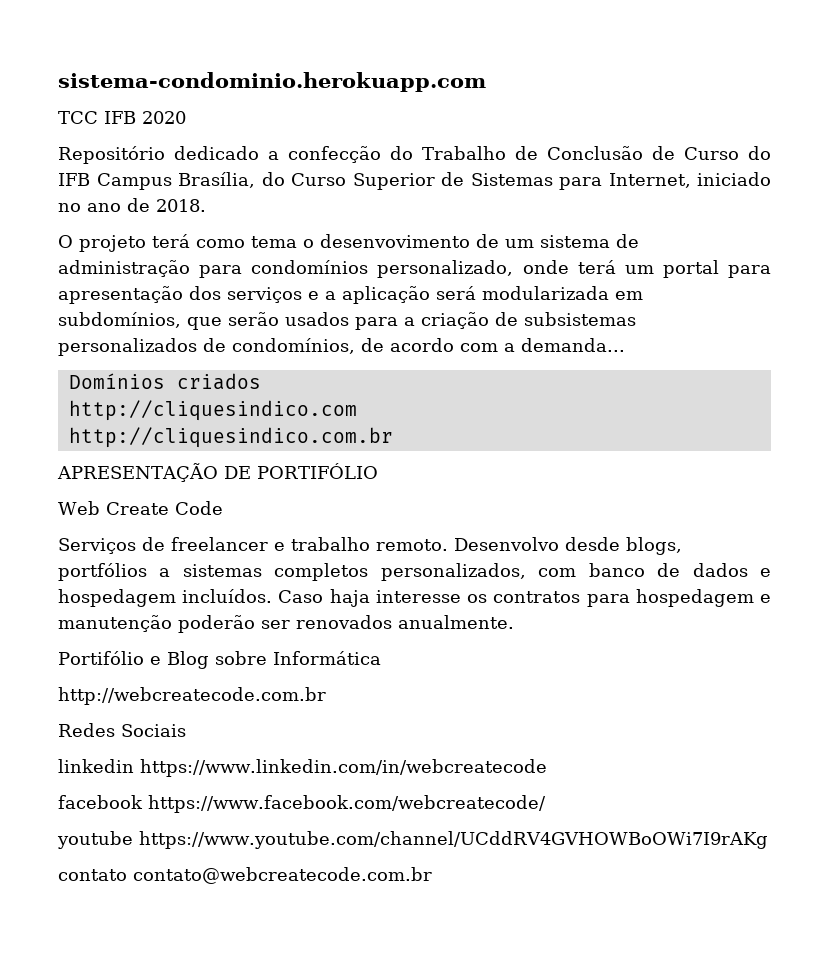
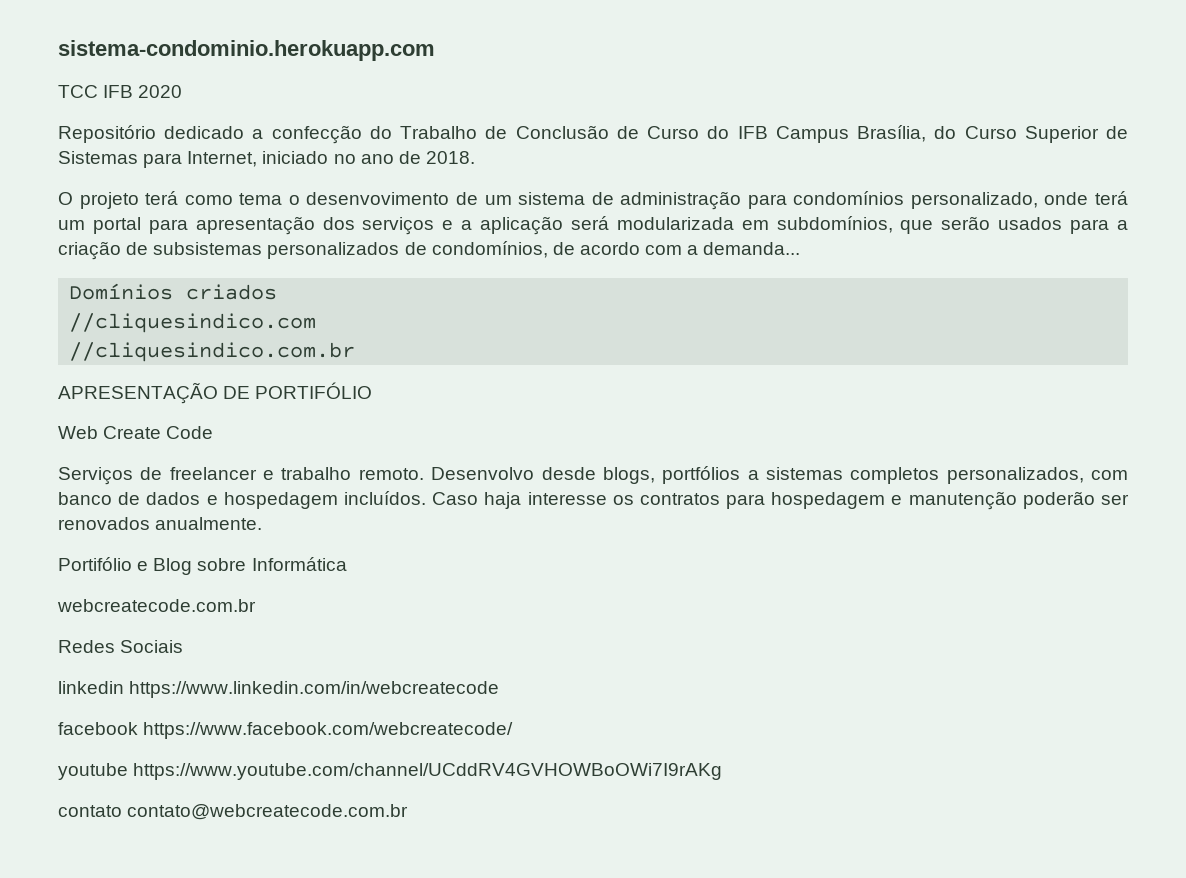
[68,400,357,421] [68,427,393,448] http://cliquesindico.com // http://cliquesindico.com.br -> [69,313,317,333] [69,342,356,362] //cliquesindico.com // //cliquesindico.com.br
[58,687,326,705] http://webcreatecode.com.br -> [57,599,256,612] webcreatecode.com.br

